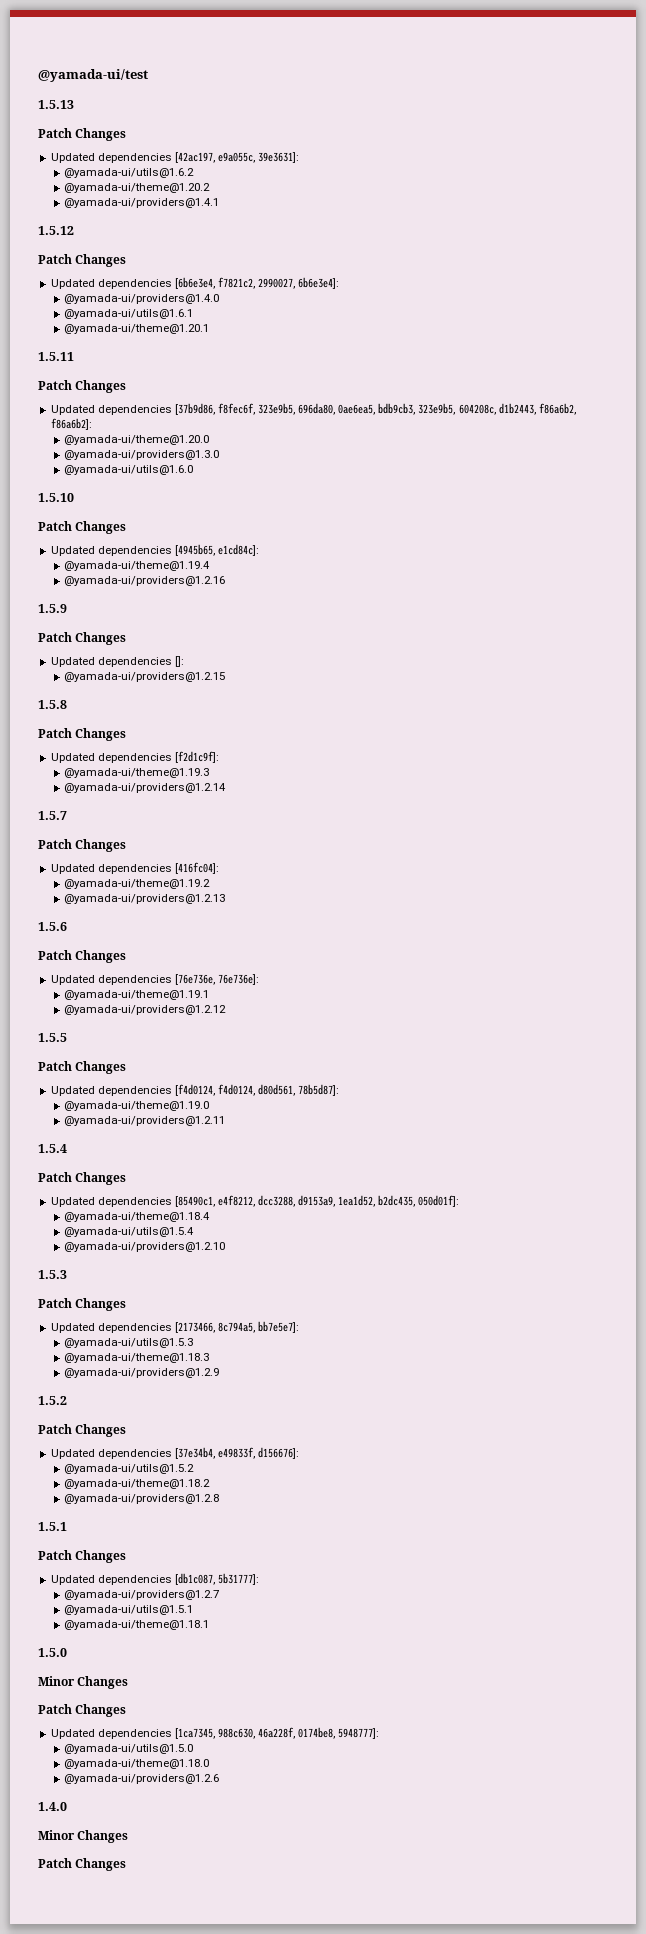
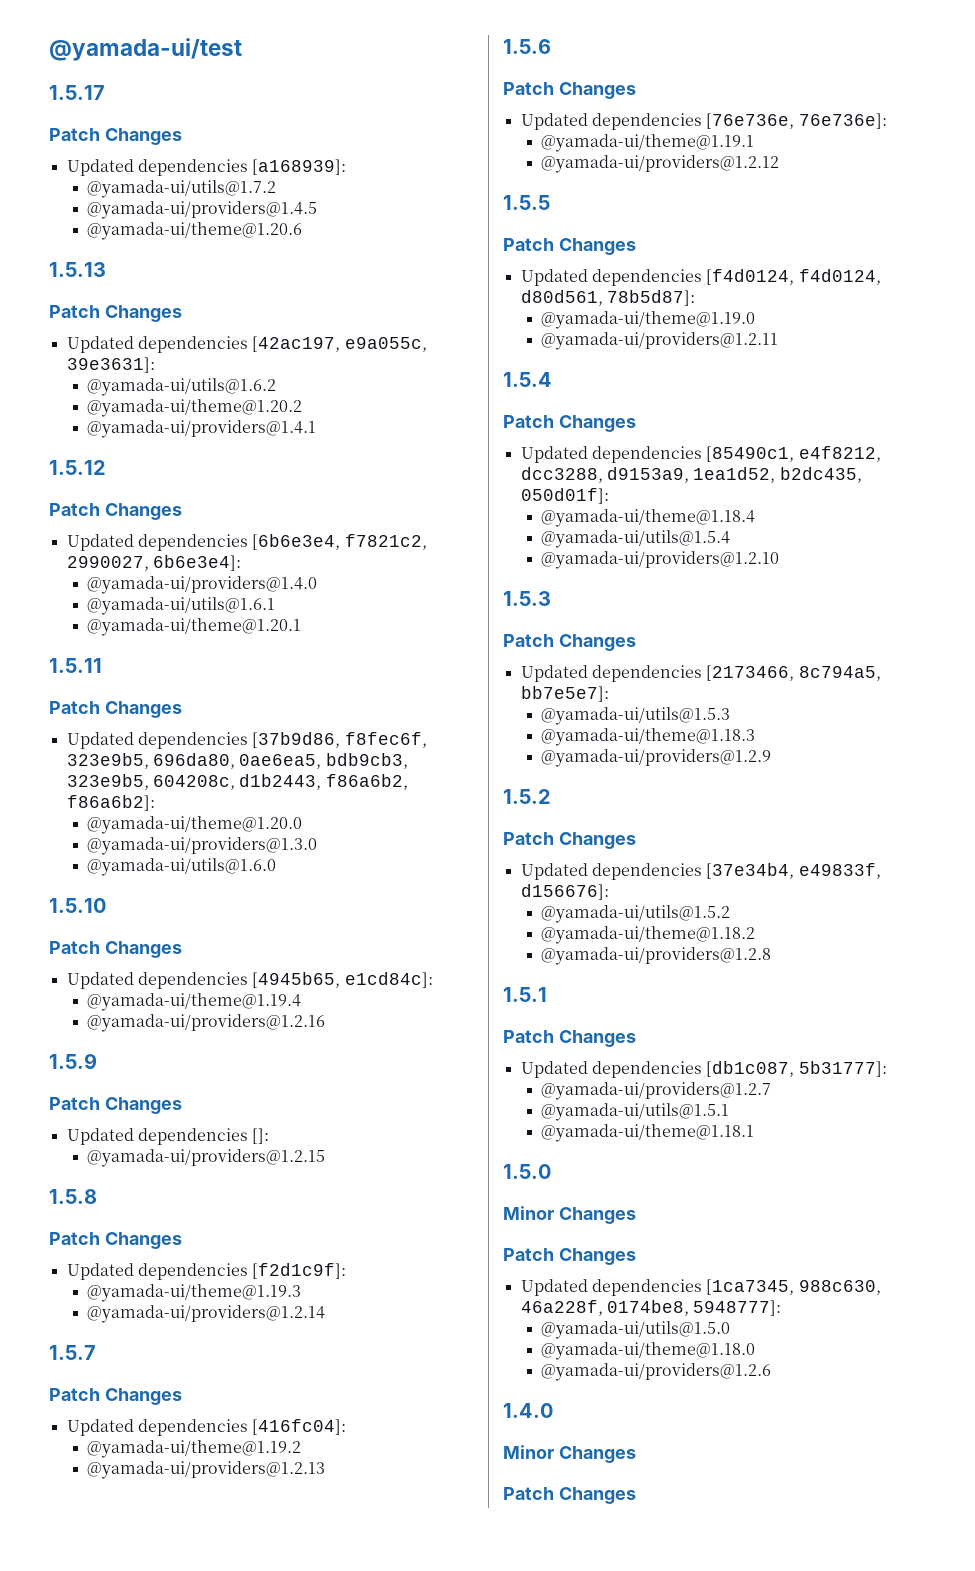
(148, 75) none -> [49,85,105,100] [49,128,182,145] [66,159,347,176] [87,180,277,198] [87,201,318,219] [87,222,303,240] // 1.5.17 // Patch Changes // Updated dependencies [a168939]: // @yamada-ui/utils@1.7.2 // @yamada-ui/providers@1.4.5 // @yamada-ui/theme@1.20.6

